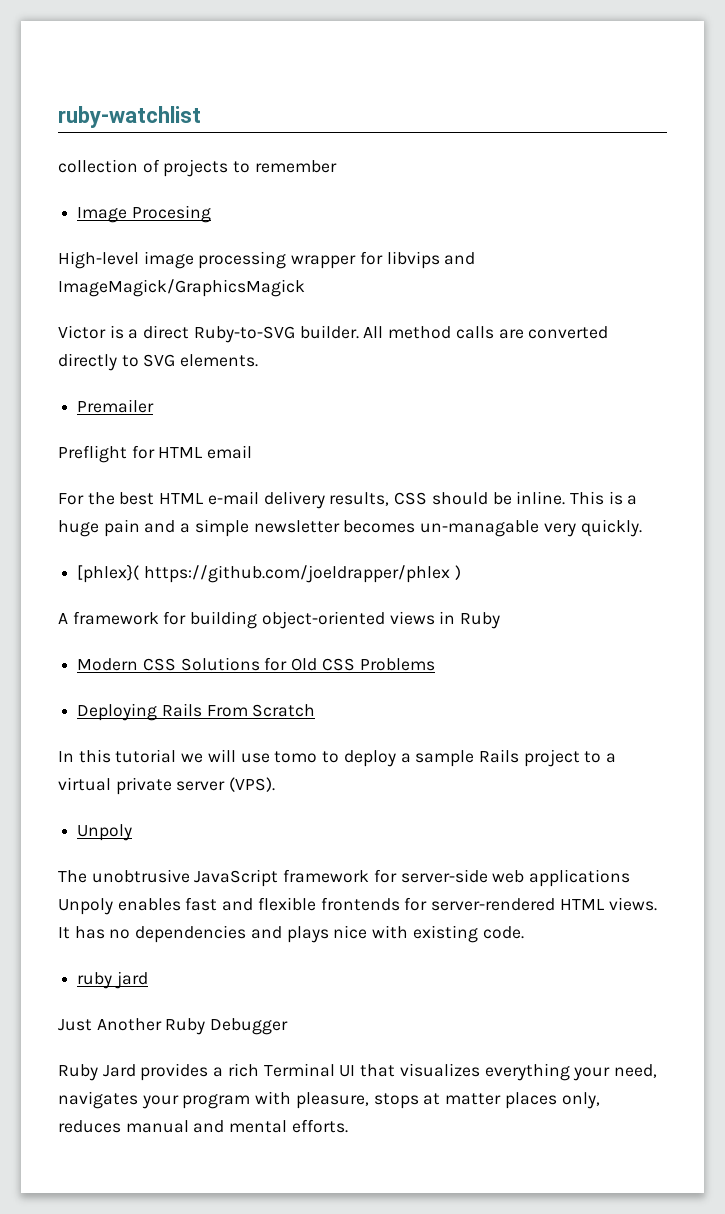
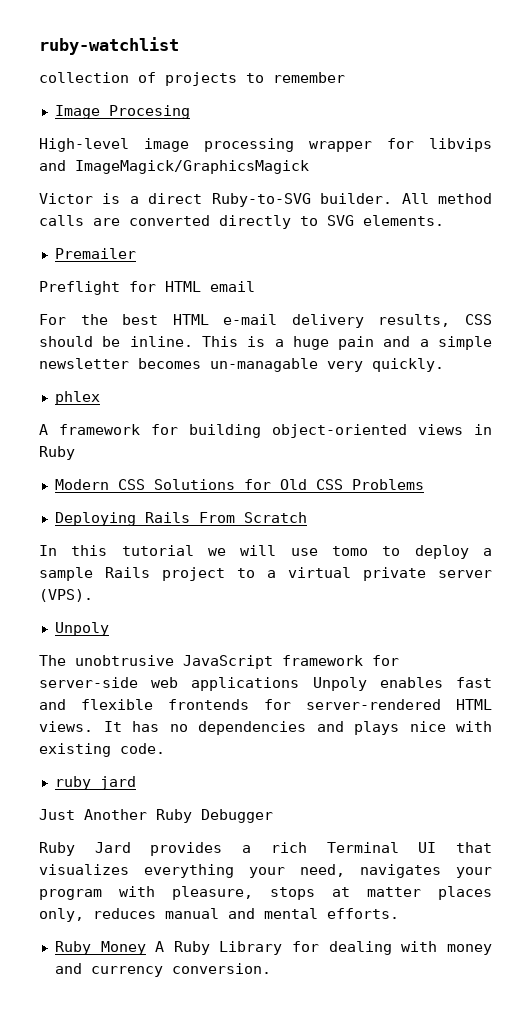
[77,564,461,583] [phlex}( https://github.com/joeldrapper/phlex ) -> [54,391,100,405] phlex
(348, 1126) none -> [54,941,493,955] [54,963,271,977] // Ruby Money A Ruby Library for dealing with money and currency conversion.

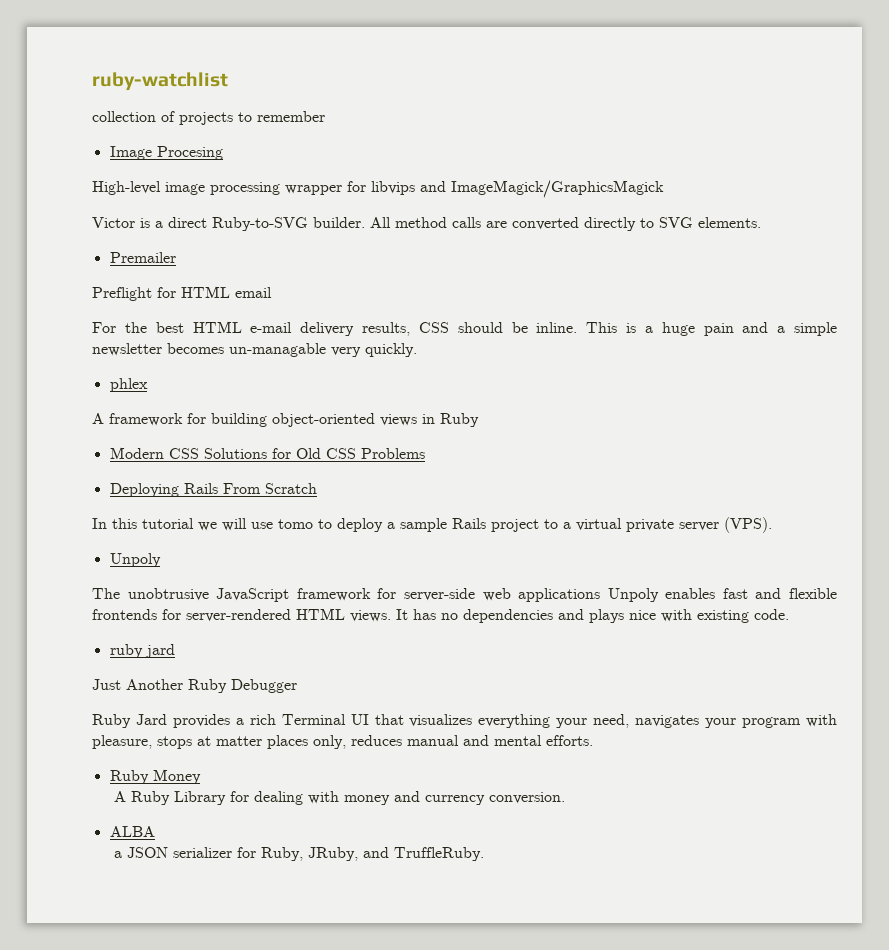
(146, 948) none -> (201, 776) //
(271, 968) none -> [109,826,155,837] [113,847,484,861] // ALBA // a JSON serializer for Ruby, JRuby, and TruffleRuby.

